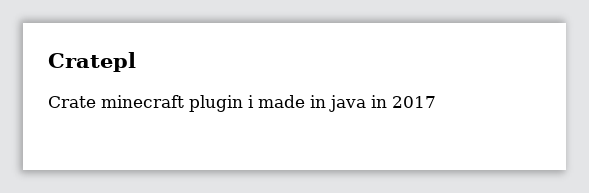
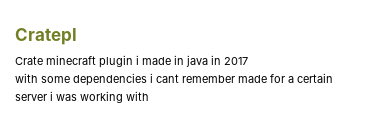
(436, 102) none -> [15,73,333,86] [15,91,149,103] // with some dependencies i cant remember made for a certain server i was working with

